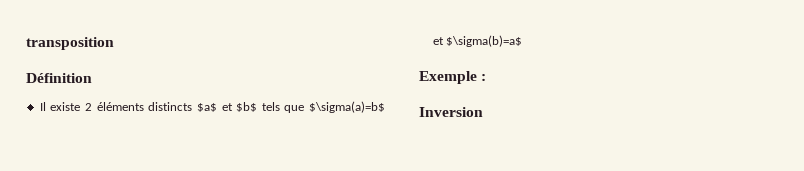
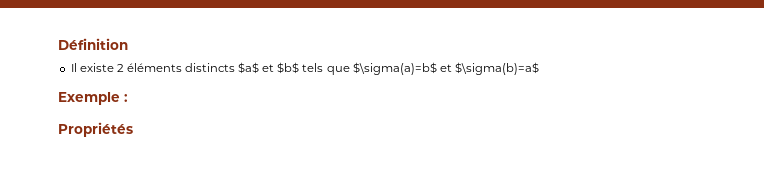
[26,37,114,50] transposition // -> (58, 44) none
[419,107,483,117] Inversion -> [58,122,133,137] Propriétés

